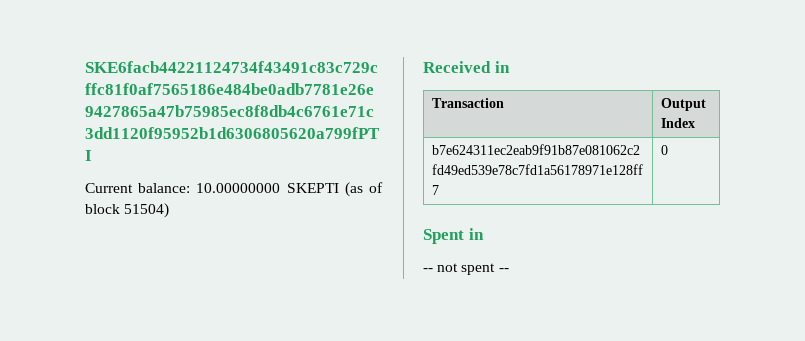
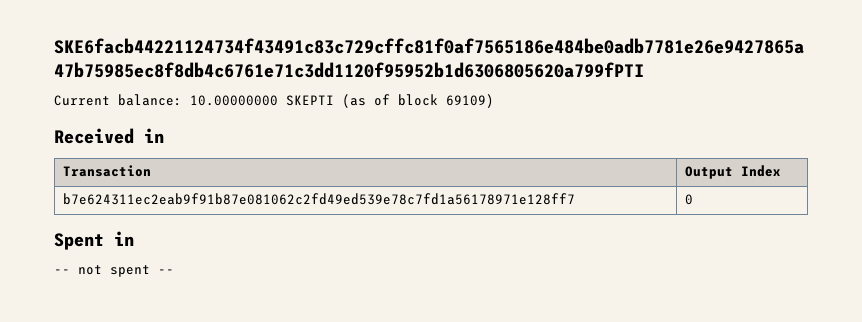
[124,203,170,218] 51504) -> [446,94,494,108] 69109)

